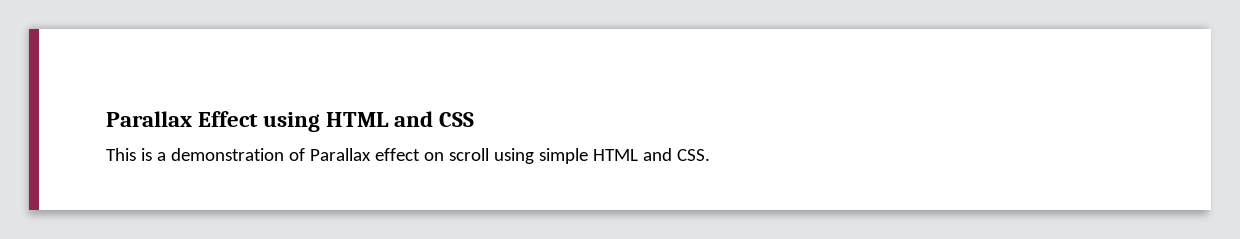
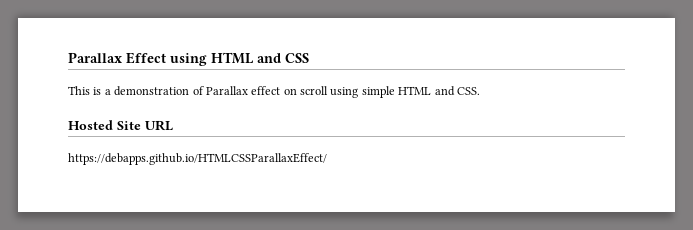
(710, 155) none -> [68,120,173,131] [68,153,327,165] // Hosted Site URL // https://debapps.github.io/HTMLCSSParallaxEffect/

